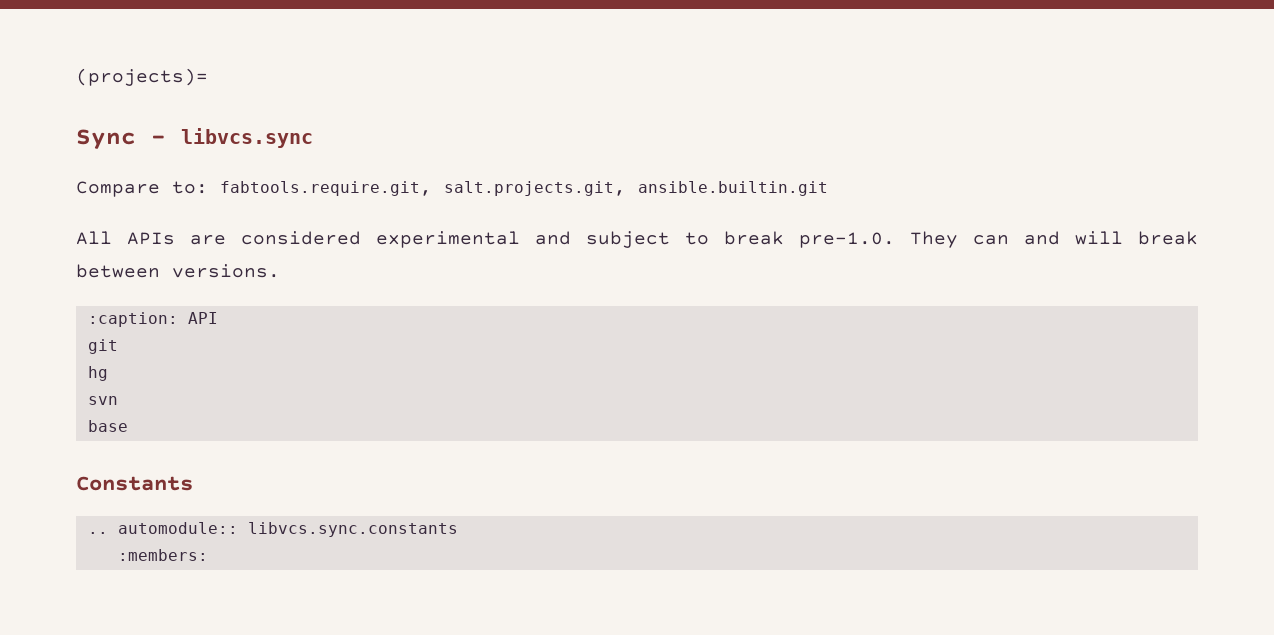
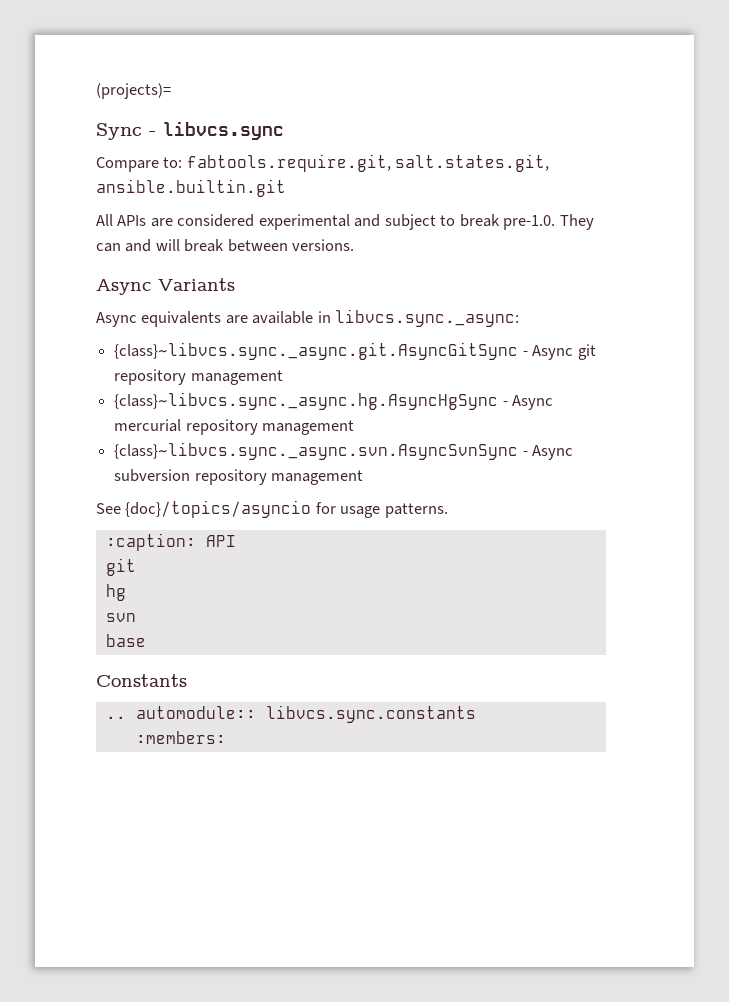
[444,181,626,196] salt.projects.git, -> [395,154,550,172] salt.states.git,
(280, 271) none -> [96,278,235,295] [96,309,520,327] [114,342,596,360] [114,369,283,385] [114,392,554,410] [114,419,355,435] [114,442,574,460] [114,469,364,485] [96,500,448,518] // Async Variants // Async equivalents are available in libvcs.sync._async: // {class}~libvcs.sync._async.git.AsyncGitSync - Async git repository management // {class}~libvcs.sync._async.hg.AsyncHgSync - Async mercurial repository management // {class}~libvcs.sync._async.svn.AsyncSvnSync - Async subversion repository management // See {doc}/topics/asyncio for usage patterns.

